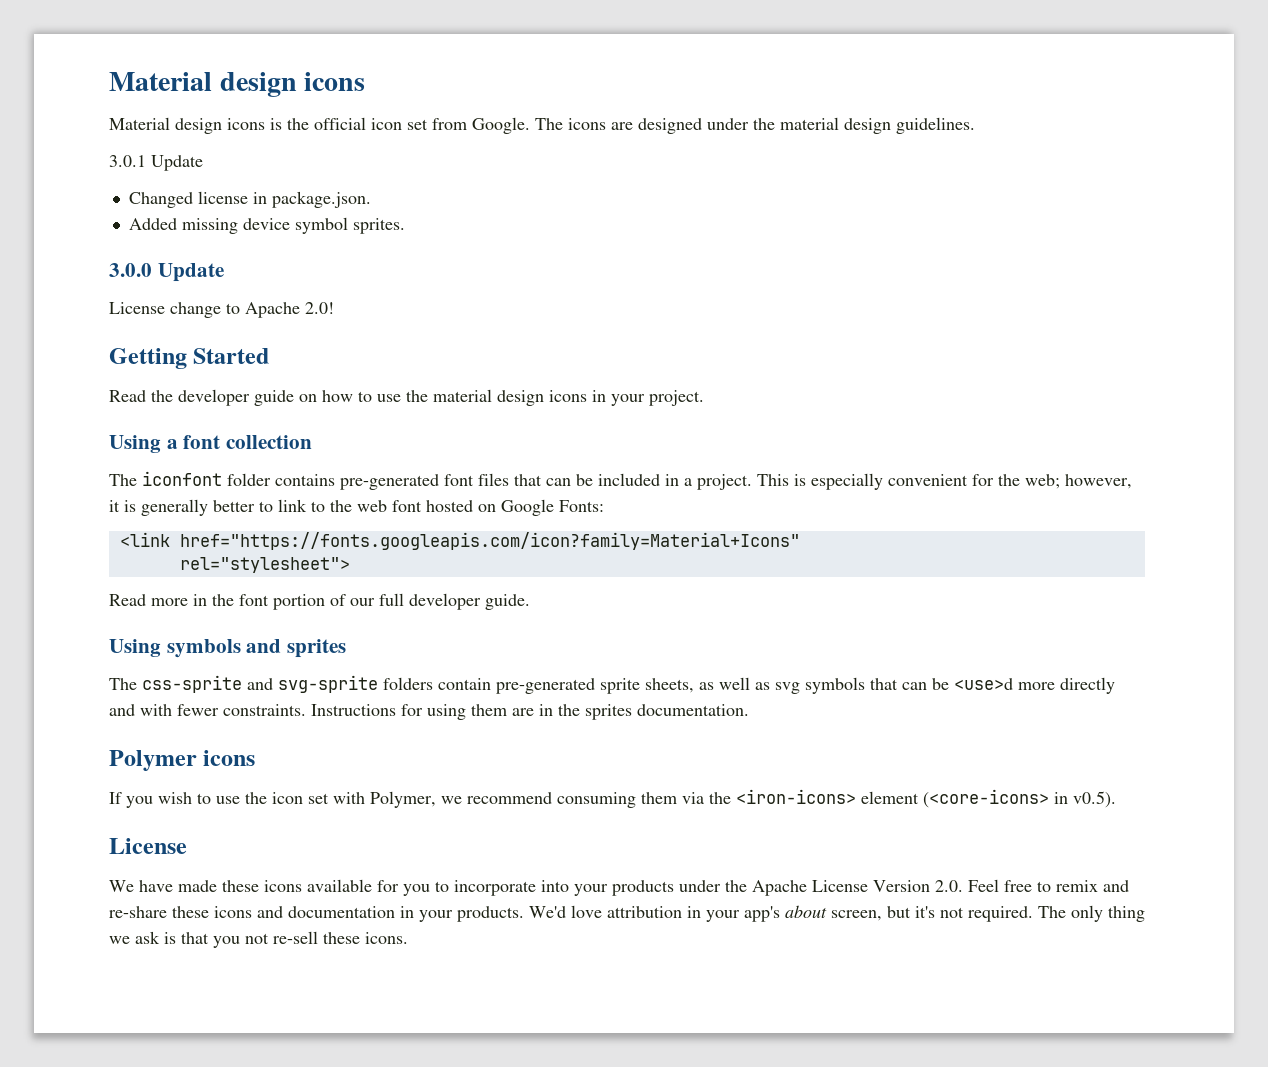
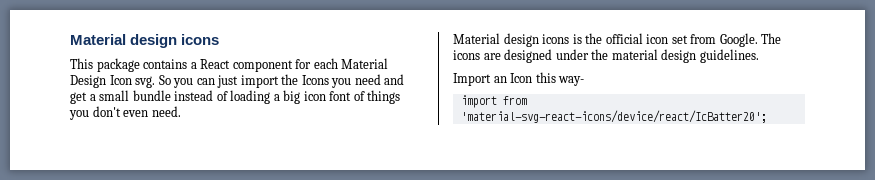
[109,72,366,97] Material design icons -> [70,34,220,48] [70,58,389,72] [70,74,405,88] [70,90,401,104] [69,106,181,120] Material design icons // This package contains a React component for each Material Design Icon svg. So you can just import the Icons you need and get a small bundle instead of loading a big icon font of things you don't even need.
[109,155,203,171] [128,191,371,208] [128,217,405,234] [109,263,224,282] [109,302,334,318] [109,348,270,369] [109,389,704,406] [109,435,313,453] [109,471,1132,490] [109,499,604,516] [119,532,800,550] [179,557,350,573] [109,593,530,610] [109,639,347,658] [109,675,1115,694] [109,704,749,720] [109,750,256,771] [109,789,1116,808] [109,838,187,854] [109,879,1129,896] [109,905,1145,922] [109,931,408,948] 3.0.1 Update // Changed license in package.json. // Added missing device symbol sprites. // 3.0.0 Update // License change to Apache 2.0! // Getting Started // Read the developer guide on how to use the material design icons in your project. // Using a font collection // The iconfont folder contains pre-generated font files that can be included in a project. This is especially convenient for the web; however, it is generally better to link to the web font hosted on Google Fonts: // <link href="https://fonts.googleapis.com/icon?family=Material+Icons" // rel="stylesheet"> // Read more in the font portion of our full developer guide. // Using symbols and sprites // The css-sprite and svg-sprite folders contain pre-generated sprite sheets, as well as svg symbols that can be <use>d more directly and with fewer constraints. Instructions for using them are in the sprites documentation. // Polymer icons // If you wish to use the icon set with Polymer, we recommend consuming them via the <iron-icons> element (<core-icons> in v0.5). // License // We have made these icons available for you to incorporate into your products under the Apache License Version 2.0. Feel free to remix and re-share these icons and documentation in your products. We'd love attribution in your app's about screen, but it's not required. The only thing we ask is that you not re-sell these icons. -> [453,72,585,86] [460,95,527,108] [460,110,767,123] Import an Icon this way- // import from 'material-svg-react-icons/device/react/IcBatter20';

